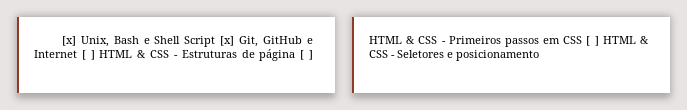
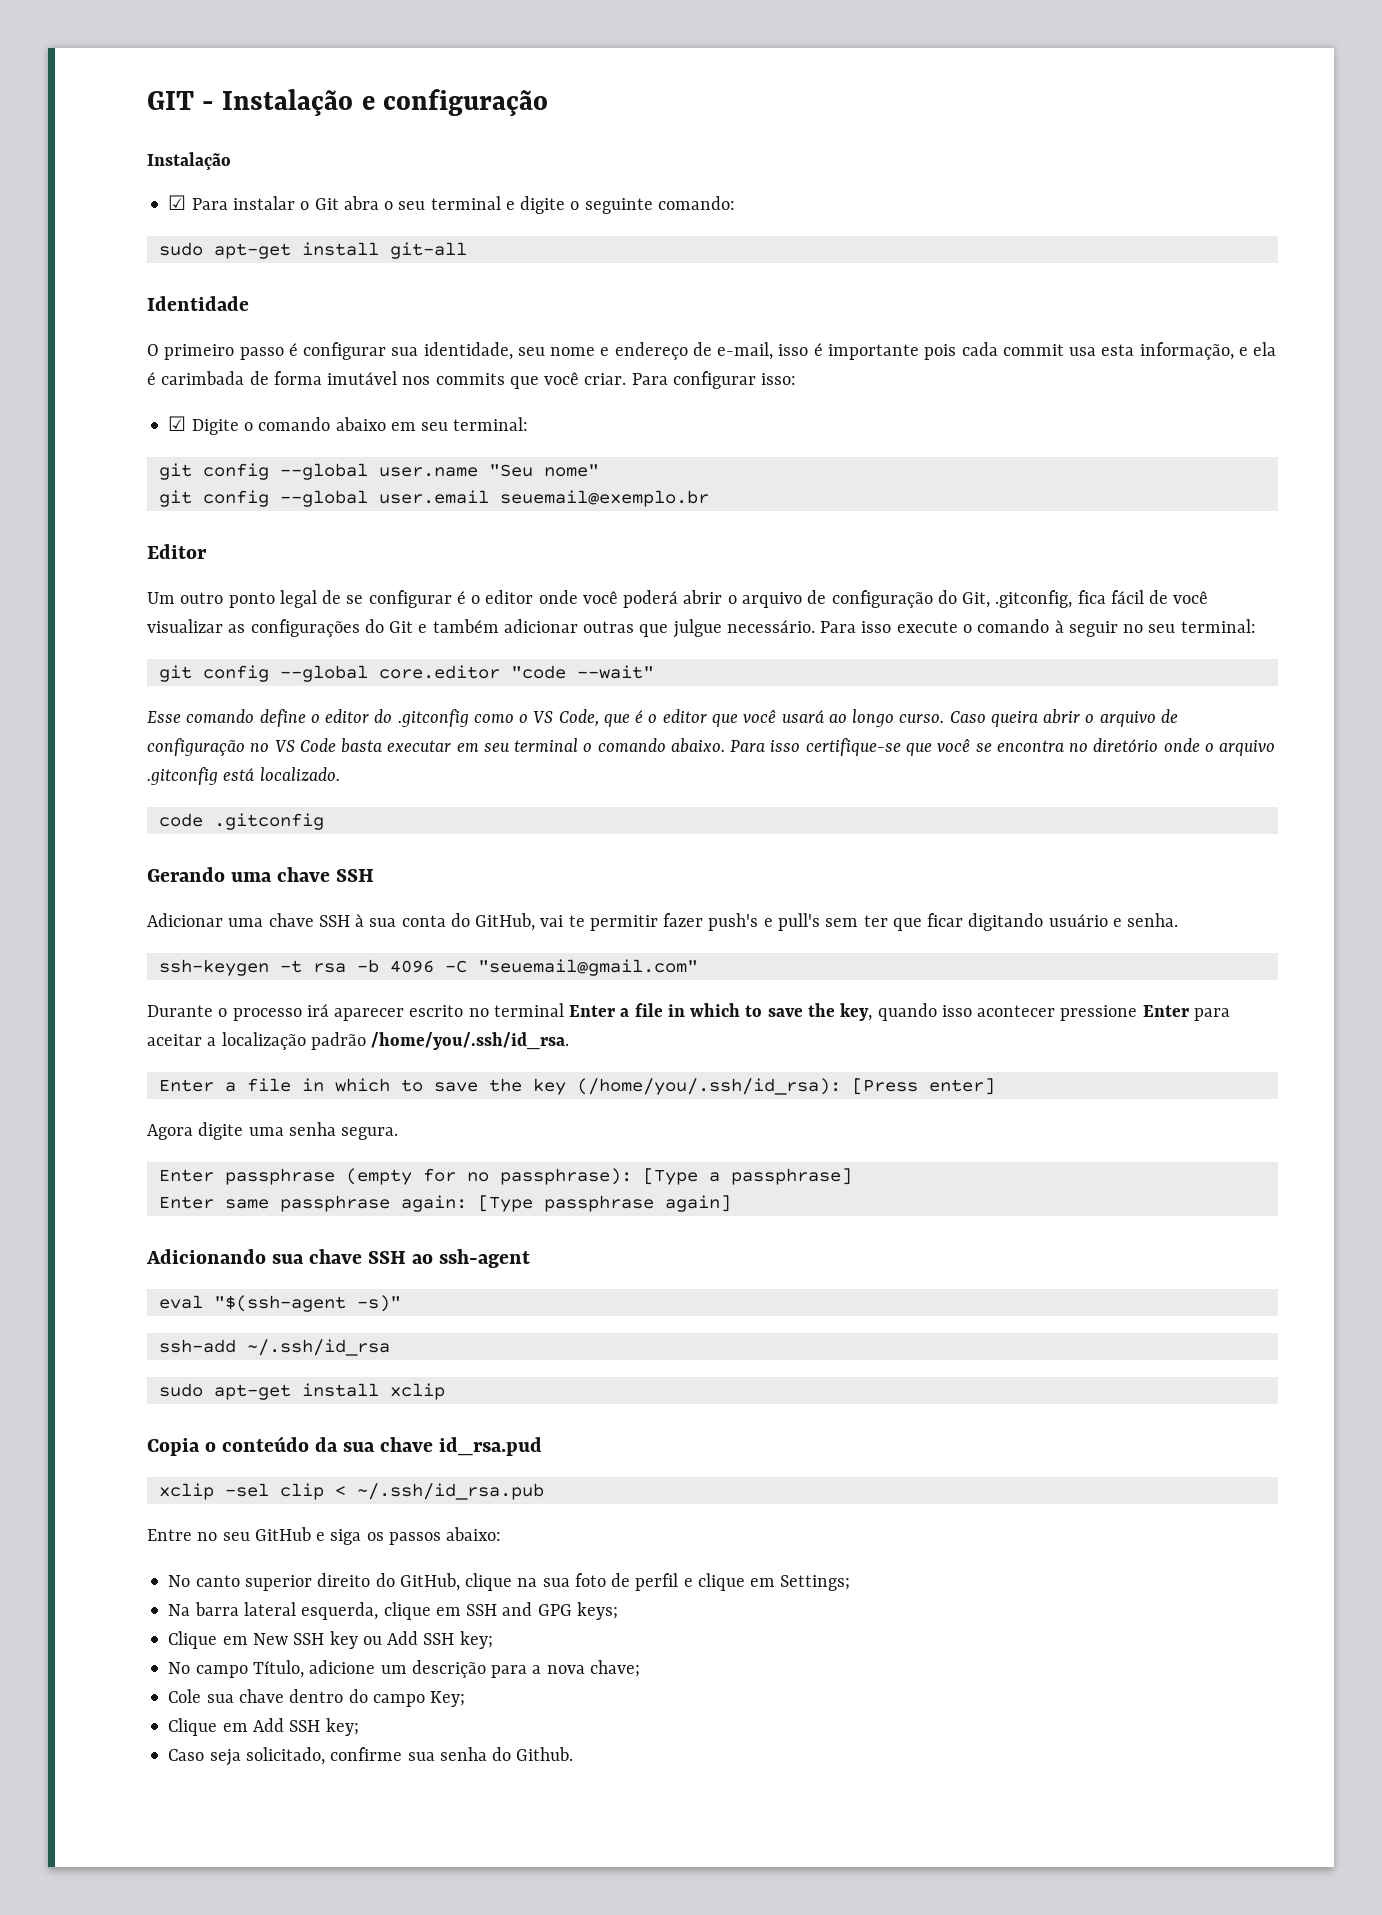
[61,36,313,47] [34,49,313,61] [369,36,649,47] [369,50,539,61] [x] Unix, Bash e Shell Script [x] Git, GitHub e Internet [ ] HTML & CSS - Estruturas de página [ ] HTML & CSS - Primeiros passos em CSS [ ] HTML & CSS - Seletores e posicionamento -> [147,89,548,116] [147,152,231,170] [168,195,735,214] [158,242,467,259] [147,296,249,311] [147,342,1277,360] [147,371,797,389] [168,416,529,435] [158,463,599,480] [158,490,709,507] [147,544,207,559] [147,590,1209,608] [147,619,1256,638] [158,665,654,682] [147,709,1178,727] [147,738,1276,756] [147,767,340,785] [158,813,324,830] [147,867,375,882] [147,913,1179,931] [158,959,698,976] [147,1003,1230,1021] [147,1032,570,1050] [158,1078,995,1095] [147,1122,399,1140] [158,1168,852,1185] [158,1195,731,1212] [146,1249,531,1268] [158,1295,401,1312] [158,1339,390,1356] [158,1383,445,1400] [147,1436,543,1456] [158,1483,544,1500] [147,1527,502,1545] [168,1573,851,1591] [168,1602,618,1620] [168,1631,493,1649] [168,1660,640,1678] [168,1689,466,1707] [168,1718,359,1736] [168,1747,574,1766] GIT - Instalação e configuração // Instalação // ☑ Para instalar o Git abra o seu terminal e digite o seguinte comando: // sudo apt-get install git-all // Identidade // O primeiro passo é configurar sua identidade, seu nome e endereço de e-mail, isso é importante pois cada commit usa esta informação, e ela é carimbada de forma imutável nos commits que você criar. Para configurar isso: // ☑ Digite o comando abaixo em seu terminal: // git config --global user.name "Seu nome" // git config --global user.email seuemail@exemplo.br // Editor // Um outro ponto legal de se configurar é o editor onde você poderá abrir o arquivo de configuração do Git, .gitconfig, fica fácil de você visualizar as configurações do Git e também adicionar outras que julgue necessário. Para isso execute o comando à seguir no seu terminal: // git config --global core.editor "code --wait" // Esse comando define o editor do .gitconfig como o VS Code, que é o editor que você usará ao longo curso. Caso queira abrir o arquivo de configuração no VS Code basta executar em seu terminal o comando abaixo. Para isso certifique-se que você se encontra no diretório onde o arquivo .gitconfig está localizado. // code .gitconfig // Gerando uma chave SSH // Adicionar uma chave SSH à sua conta do GitHub, vai te permitir fazer push's e pull's sem ter que ficar digitando usuário e senha. // ssh-keygen -t rsa -b 4096 -C "seuemail@gmail.com" // Durante o processo irá aparecer escrito no terminal Enter a file in which to save the key, quando isso acontecer pressione Enter para aceitar a localização padrão /home/you/.ssh/id_rsa. // Enter a file in which to save the key (/home/you/.ssh/id_rsa): [Press enter] // Agora digite uma senha segura. // Enter passphrase (empty for no passphrase): [Type a passphrase] // Enter same passphrase again: [Type passphrase again] // Adicionando sua chave SSH ao ssh-agent // eval "$(ssh-agent -s)" // ssh-add ~/.ssh/id_rsa // sudo apt-get install xclip // Copia o conteúdo da sua chave id_rsa.pud // xclip -sel clip < ~/.ssh/id_rsa.pub // Entre no seu GitHub e siga os passos abaixo: // No canto superior direito do GitHub, clique na sua foto de perfil e clique em Settings; // Na barra lateral esquerda, clique em SSH and GPG keys; // Clique em New SSH key ou Add SSH key; // No campo Título, adicione um descrição para a nova chave; // Cole sua chave dentro do campo Key; // Clique em Add SSH key; // Caso seja solicitado, confirme sua senha do Github.

